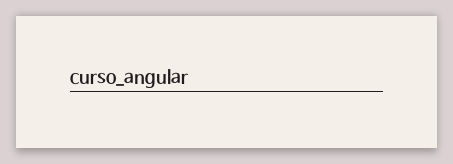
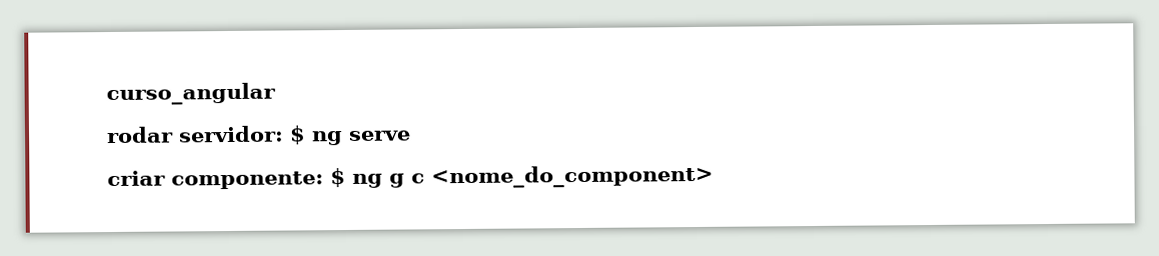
(188, 78) none -> [106,125,411,146] [107,164,714,190] // rodar servidor: $ ng serve // criar componente: $ ng g c <nome_do_component>

